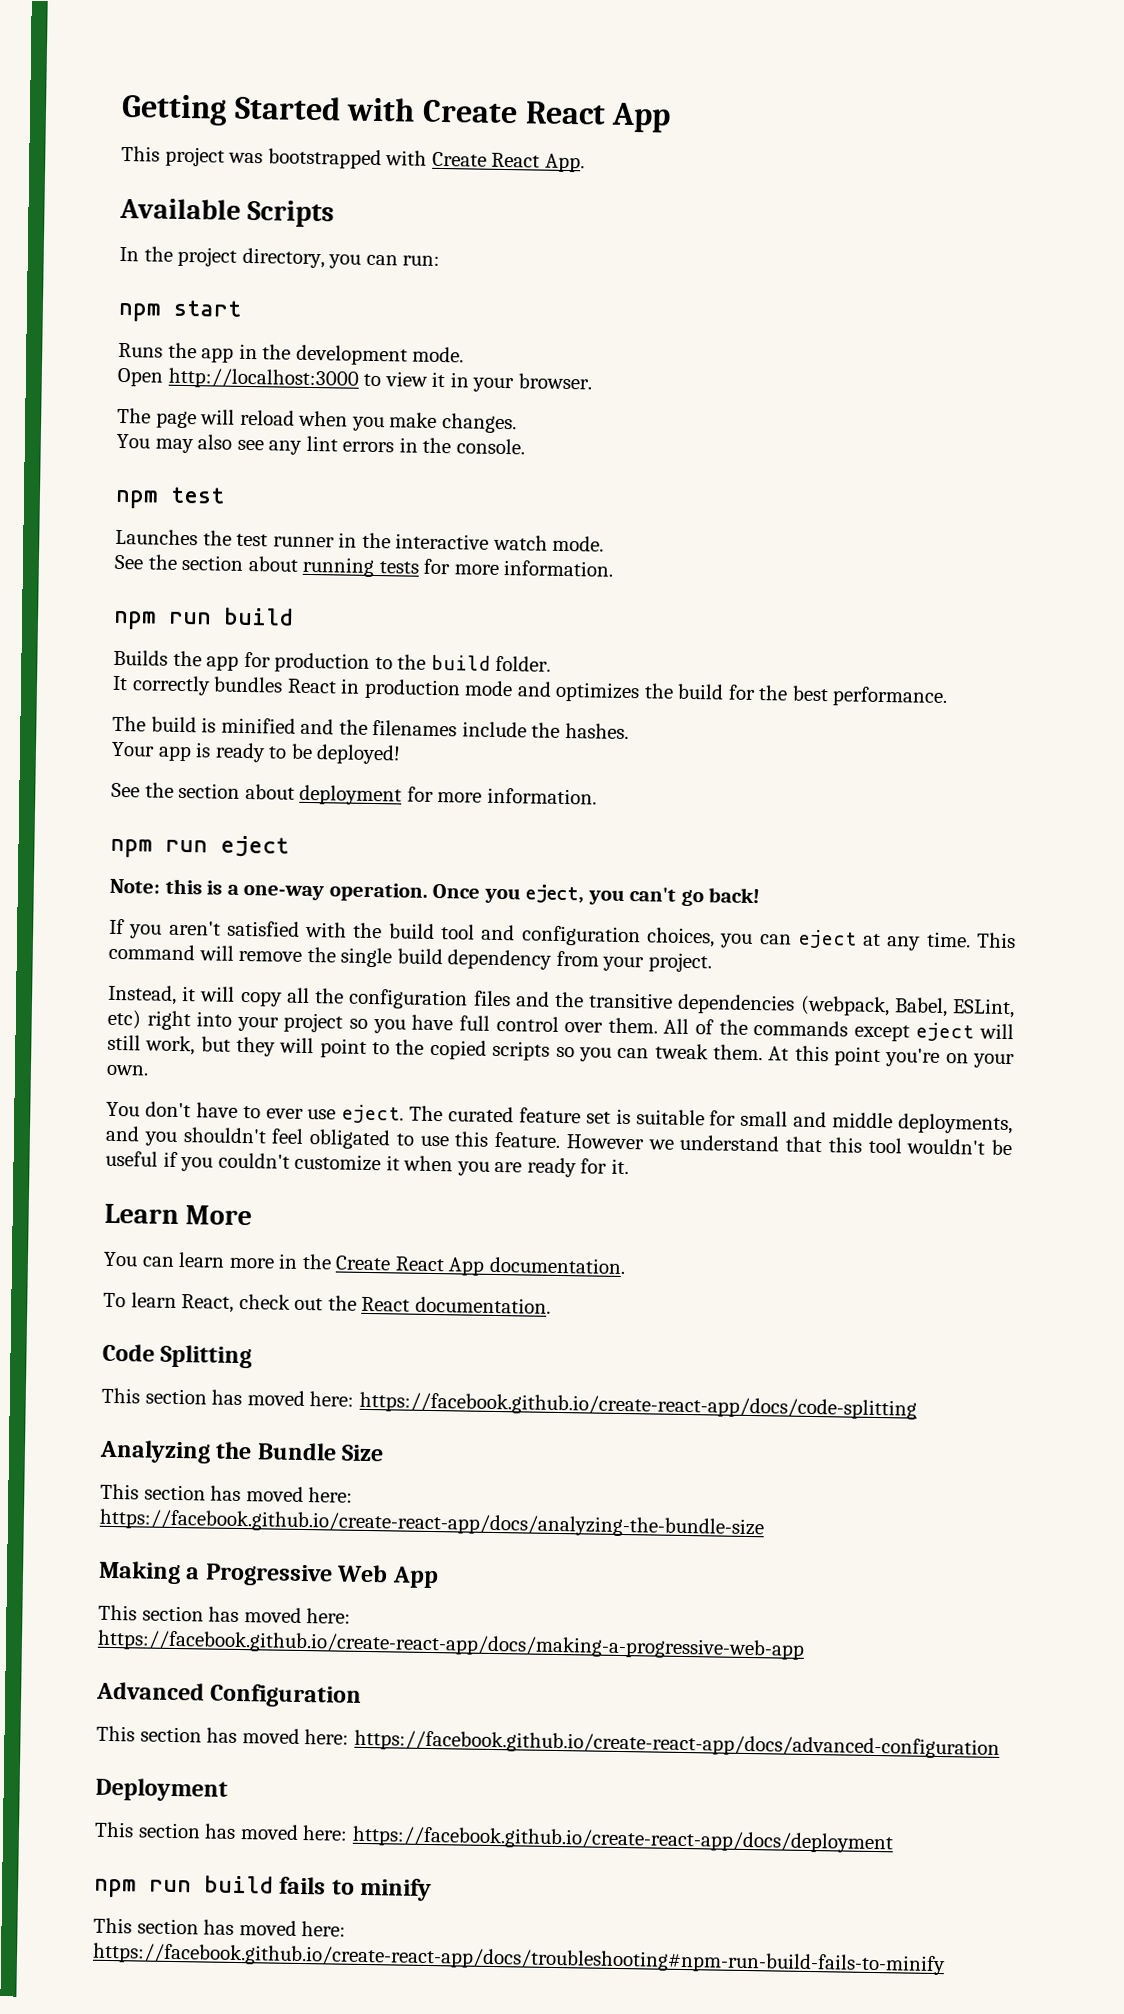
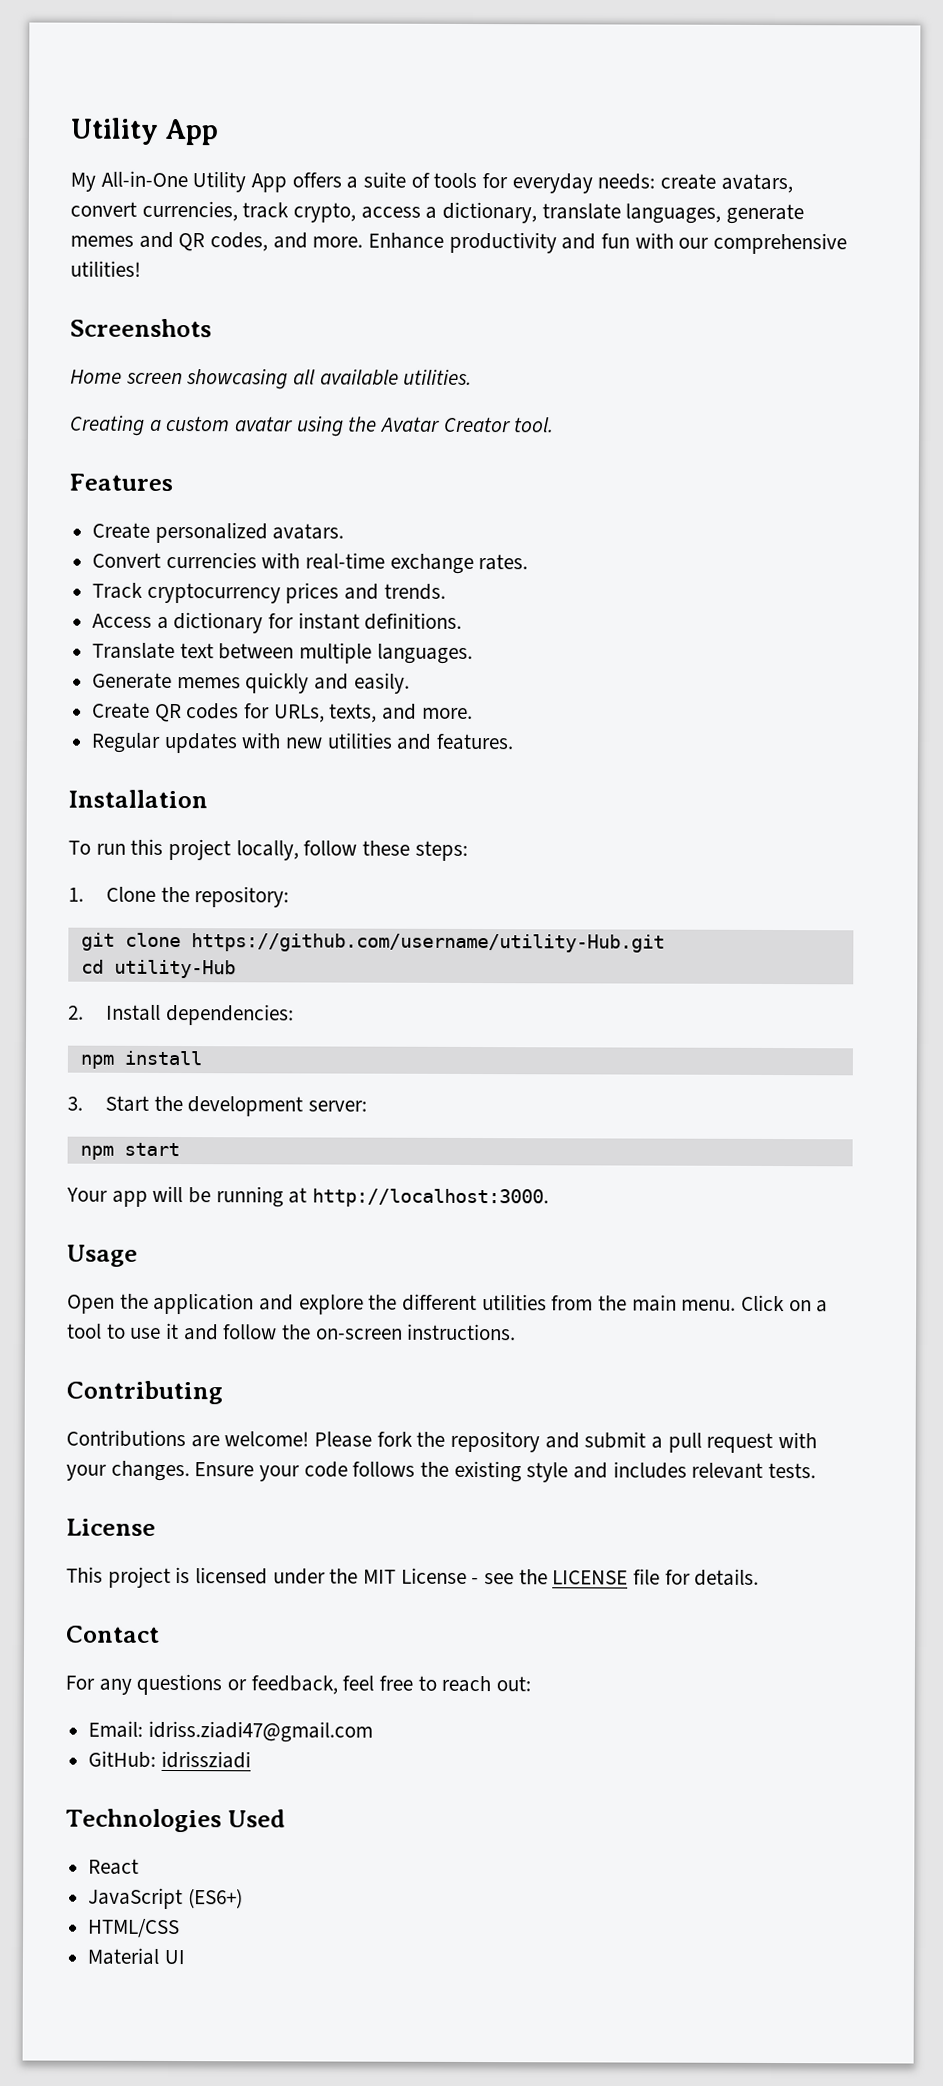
[121,93,672,133] [121,145,585,173] [119,197,335,228] [119,246,441,269] [118,299,242,322] [118,342,465,366] [117,367,592,393] [117,407,517,434] [116,433,525,455] [115,486,225,509] [115,528,605,552] [114,554,614,578] [113,607,294,630] [113,649,552,673] [112,675,949,708] [112,715,629,740] [111,741,402,765] [111,782,597,806] [110,835,289,858] [109,878,761,907] [109,918,1016,951] [108,943,712,973] [107,984,1015,1019] [107,1009,1014,1042] [107,1034,1016,1069] [106,1064,149,1076] [106,1101,1013,1135] [105,1125,1012,1156] [105,1150,629,1178] [104,1203,253,1226] [103,1251,626,1276] [103,1292,551,1314] [102,1343,253,1369] [101,1387,917,1420] [99,1439,385,1464] [100,1483,354,1503] [99,1508,764,1539] [98,1560,439,1589] [98,1604,352,1624] [97,1629,805,1660] [96,1681,363,1708] [96,1725,1000,1759] [95,1777,228,1802] [94,1821,894,1854] [93,1875,433,1902] [93,1917,347,1937] [92,1942,946,1976] Getting Started with Create React App // This project was bootstrapped with Create React App. // Available Scripts // In the project directory, you can run: // npm start // Runs the app in the development mode. // Open http://localhost:3000 to view it in your browser. // The page will reload when you make changes. // You may also see any lint errors in the console. // npm test // Launches the test runner in the interactive watch mode. // See the section about running tests for more information. // npm run build // Builds the app for production to the build folder. // It correctly bundles React in production mode and optimizes the build for the best performance. // The build is minified and the filenames include the hashes. // Your app is ready to be deployed! // See the section about deployment for more information. // npm run eject // Note: this is a one-way operation. Once you eject, you can't go back! // If you aren't satisfied with the build tool and configuration choices, you can eject at any time. This command will remove the single build dependency from your project. // Instead, it will copy all the configuration files and the transitive dependencies (webpack, Babel, ESLint, etc) right into your project so you have full control over them. All of the commands except eject will still work, but they will point to the copied scripts so you can tweak them. At this point you're on your own. // You don't have to ever use eject. The curated feature set is suitable for small and middle deployments, and you shouldn't feel obligated to use this feature. However we understand that this tool wouldn't be useful if you couldn't customize it when you are ready for it. // Learn More // You can learn more in the Create React App documentation. // To learn React, check out the React documentation. // Code Splitting // This section has moved here: https://facebook.github.io/create-react-app/docs/code-splitting // Analyzing the Bundle Size // This section has moved here: https://facebook.github.io/create-react-app/docs/analyzing-the-bundle-size // Making a Progressive Web App // This section has moved here: https://facebook.github.io/create-react-app/docs/making-a-progressive-web-app // Advanced Configuration // This section has moved here: https://facebook.github.io/create-react-app/docs/advanced-configuration // Deployment // This section has moved here: https://facebook.github.io/create-react-app/docs/deployment // npm run build fails to minify // This section has moved here: https://facebook.github.io/create-react-app/docs/troubleshooting#npm-run-build-fails-to-minify -> [70,117,219,146] [70,170,793,194] [70,200,805,225] [70,231,848,255] [70,260,141,277] [70,318,212,338] [70,368,473,390] [70,414,555,437] [69,473,173,492] [92,521,345,544] [92,551,529,575] [92,582,446,604] [92,612,463,634] [92,642,473,665] [92,672,410,694] [92,702,473,723] [91,732,515,754] [68,789,208,809] [68,838,468,861] [68,886,290,908] [80,932,665,953] [80,959,236,979] [68,1003,294,1026] [79,1050,202,1069] [67,1095,368,1117] [79,1142,180,1160] [66,1185,550,1208] [67,1244,138,1267] [67,1292,829,1315] [67,1322,517,1341] [66,1380,223,1405] [66,1429,818,1454] [66,1460,817,1483] [66,1518,156,1536] [66,1566,760,1589] [66,1625,160,1643] [65,1673,532,1696] [88,1720,373,1743] [88,1750,251,1769] [65,1808,286,1833] [88,1858,140,1875] [88,1887,243,1910] [88,1918,181,1939] [87,1947,185,1965] Utility App // My All-in-One Utility App offers a suite of tools for everyday needs: create avatars, convert currencies, track crypto, access a dictionary, translate languages, generate memes and QR codes, and more. Enhance productivity and fun with our comprehensive utilities! // Screenshots // Home screen showcasing all available utilities. // Creating a custom avatar using the Avatar Creator tool. // Features // Create personalized avatars. // Convert currencies with real-time exchange rates. // Track cryptocurrency prices and trends. // Access a dictionary for instant definitions. // Translate text between multiple languages. // Generate memes quickly and easily. // Create QR codes for URLs, texts, and more. // Regular updates with new utilities and features. // Installation // To run this project locally, follow these steps: // 1. Clone the repository: // git clone https://github.com/username/utility-Hub.git // cd utility-Hub // 2. Install dependencies: // npm install // 3. Start the development server: // npm start // Your app will be running at http://localhost:3000. // Usage // Open the application and explore the different utilities from the main menu. Click on a tool to use it and follow the on-screen instructions. // Contributing // Contributions are welcome! Please fork the repository and submit a pull request with your changes. Ensure your code follows the existing style and includes relevant tests. // License // This project is licensed under the MIT License - see the LICENSE file for details. // Contact // For any questions or feedback, feel free to reach out: // Email: idriss.ziadi47@gmail.com // GitHub: idrissziadi // Technologies Used // React // JavaScript (ES6+) // HTML/CSS // Material UI

